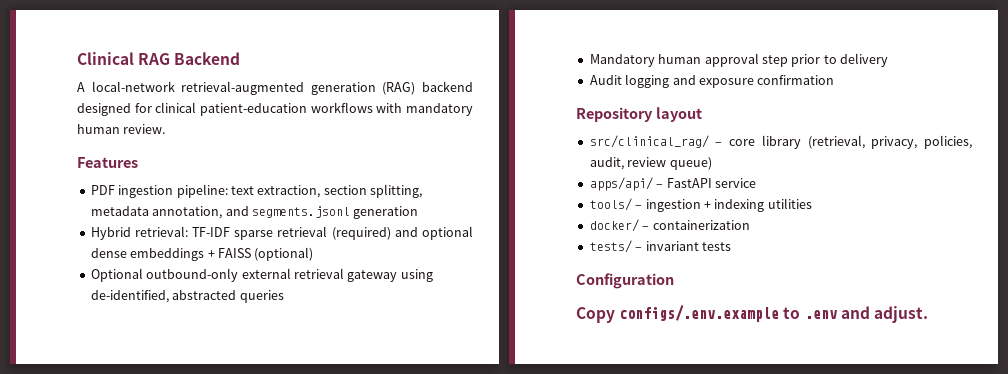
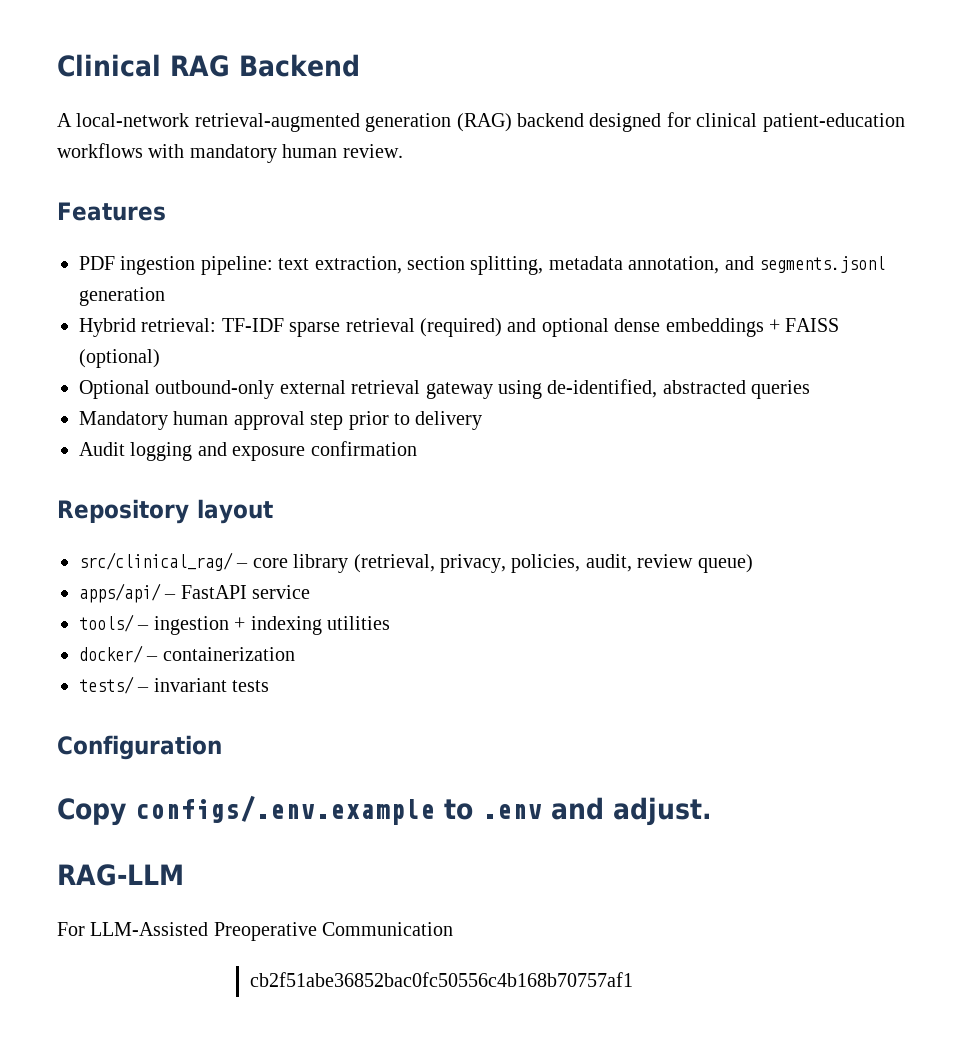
(928, 314) none -> [57,864,184,886] [57,922,454,941] [249,972,633,987] // RAG-LLM // For LLM-Assisted Preoperative Communication // cb2f51abe36852bac0fc50556c4b168b70757af1

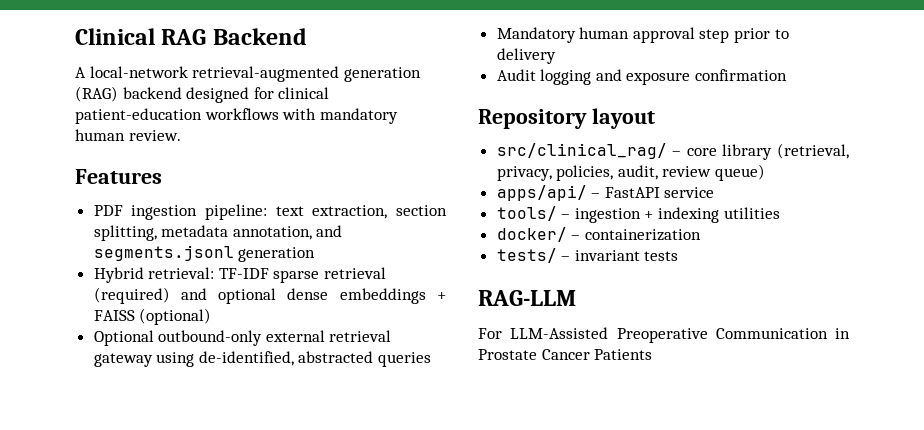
[57,735,222,760] [57,795,712,826] // Configuration // Copy configs/.env.example to .env and adjust. -> (679, 256) none
[249,972,633,987] // cb2f51abe36852bac0fc50556c4b168b70757af1 -> [835,328,850,339] [478,349,653,360] in Prostate Cancer Patients

